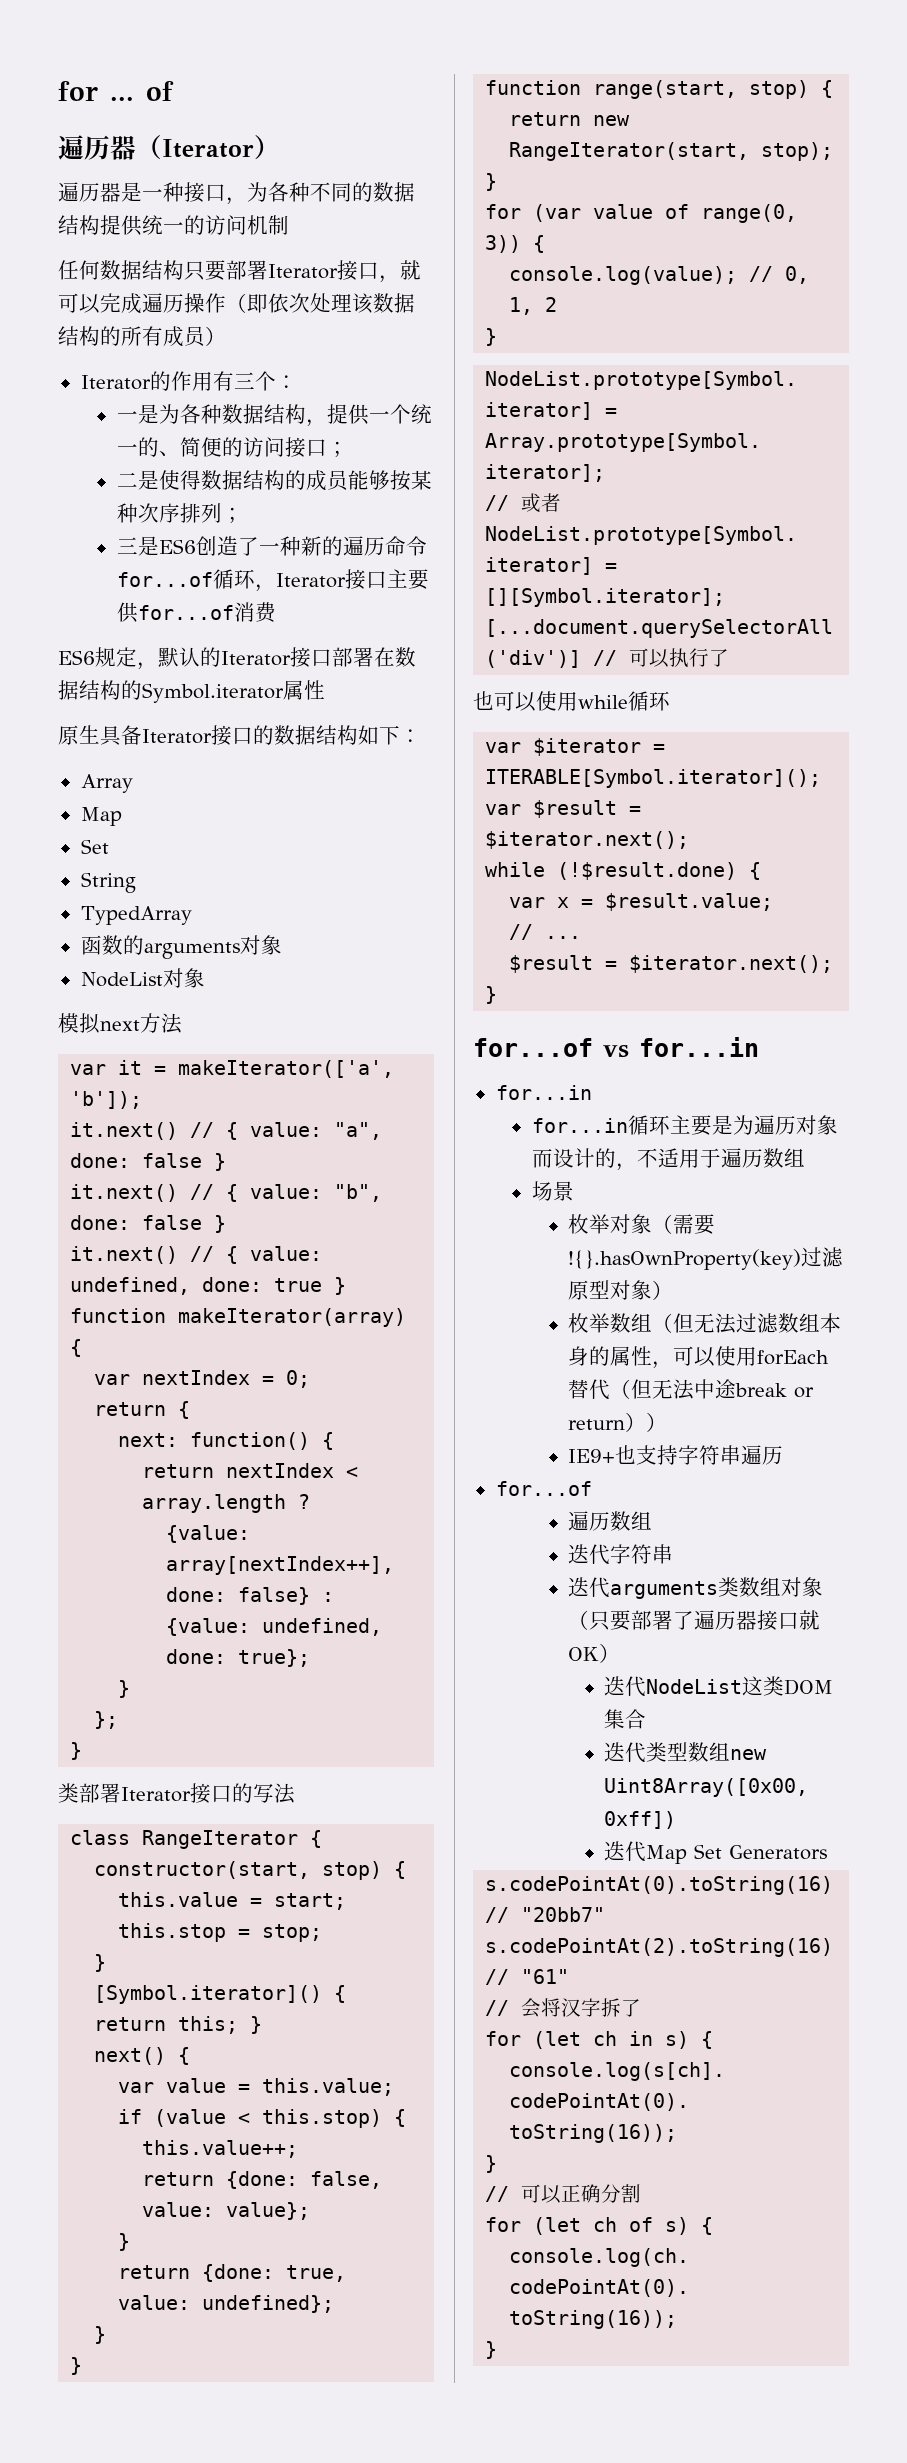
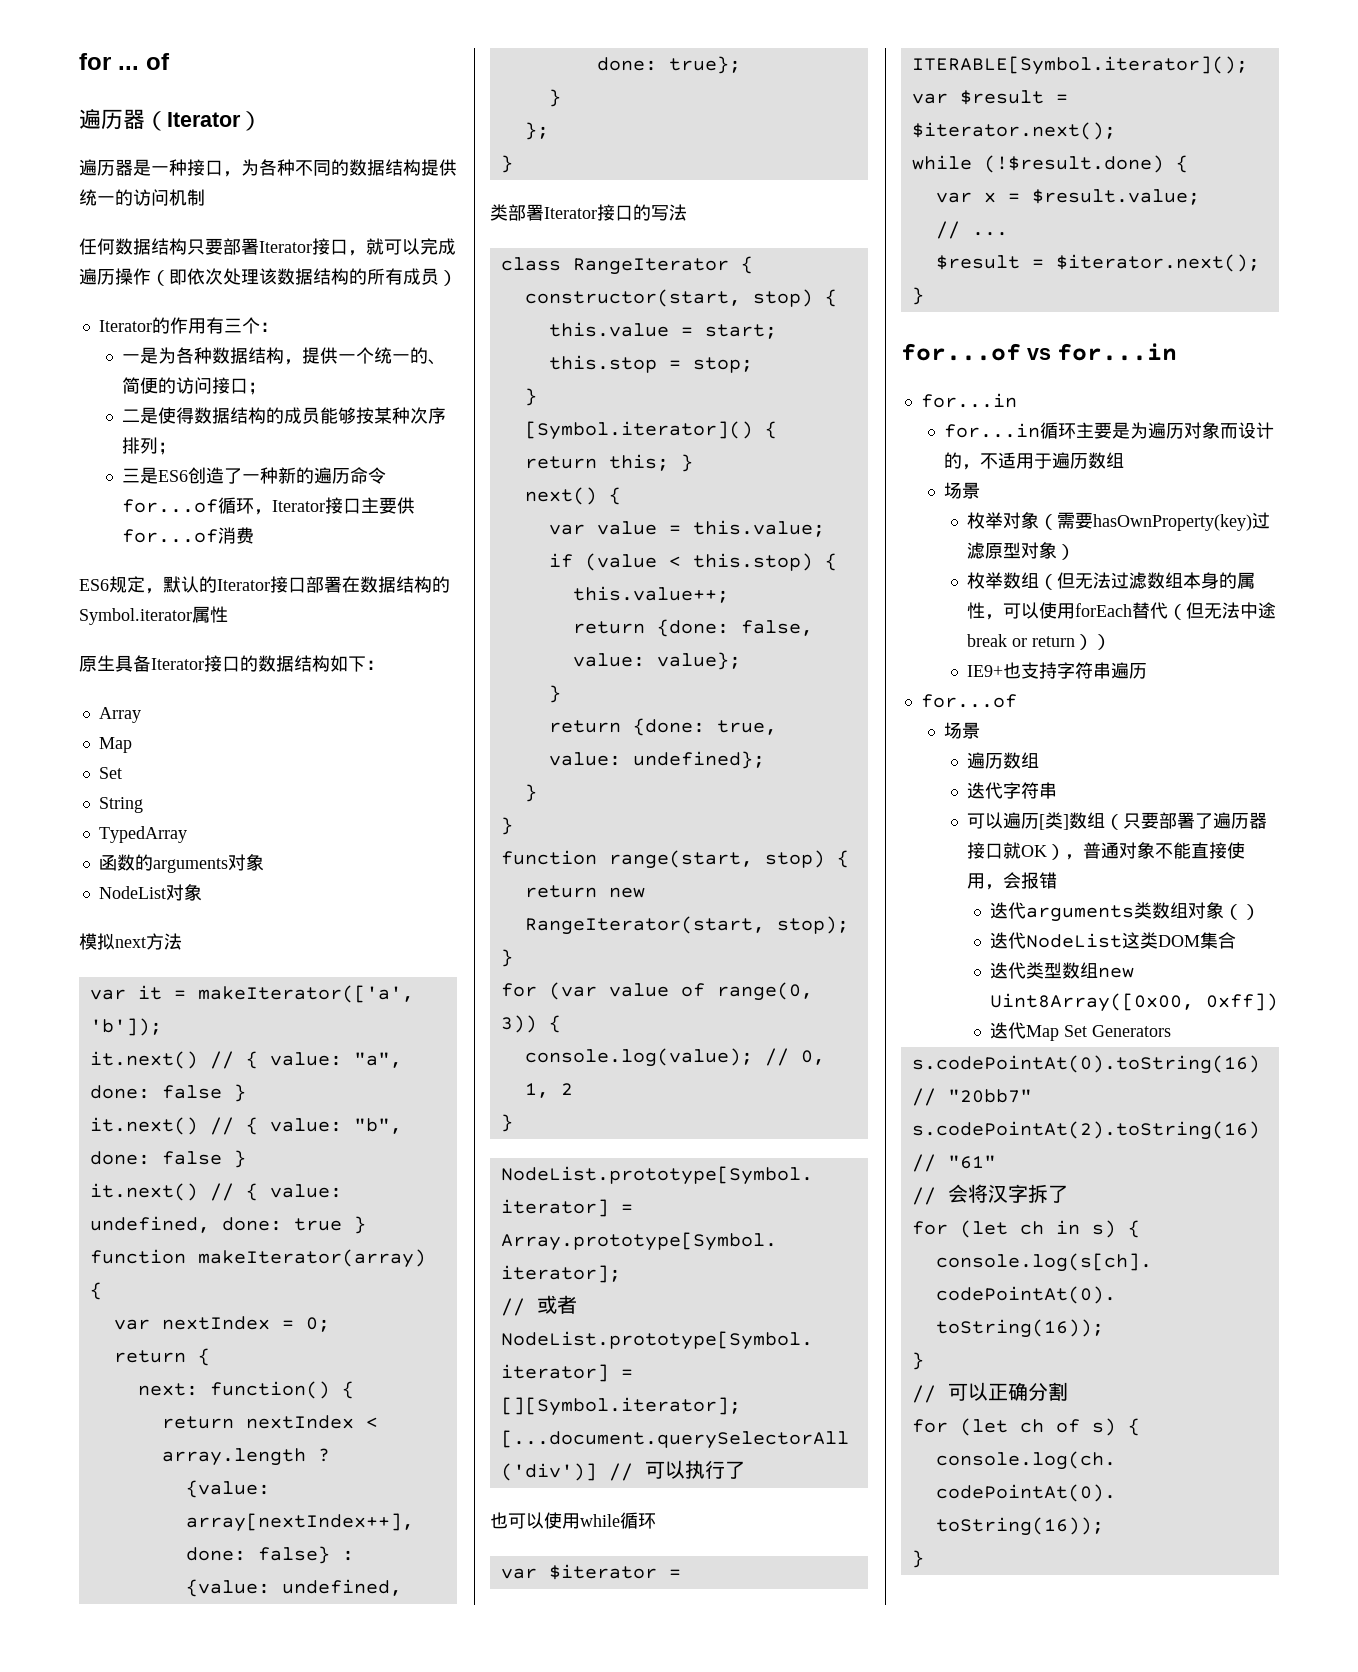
[568,1249,802,1270] !{}.hasOwnProperty(key) -> [1092,514,1252,531] hasOwnProperty(key)
(592, 1488) none -> [943,722,980,739] // 场景
[568,1577,824,1599] 迭代arguments类数组对象 -> [966,812,1105,830] 可以遍历[类]数组
(621, 1653) none -> [1064,842,1245,860] [966,872,1057,890] [989,902,1260,922] ，普通对象不能直接使用，会报错 // 迭代arguments类数组对象（）

